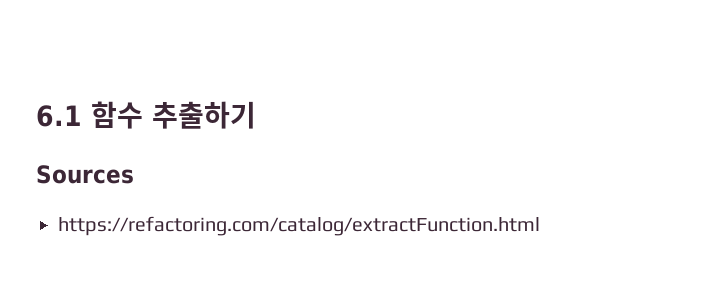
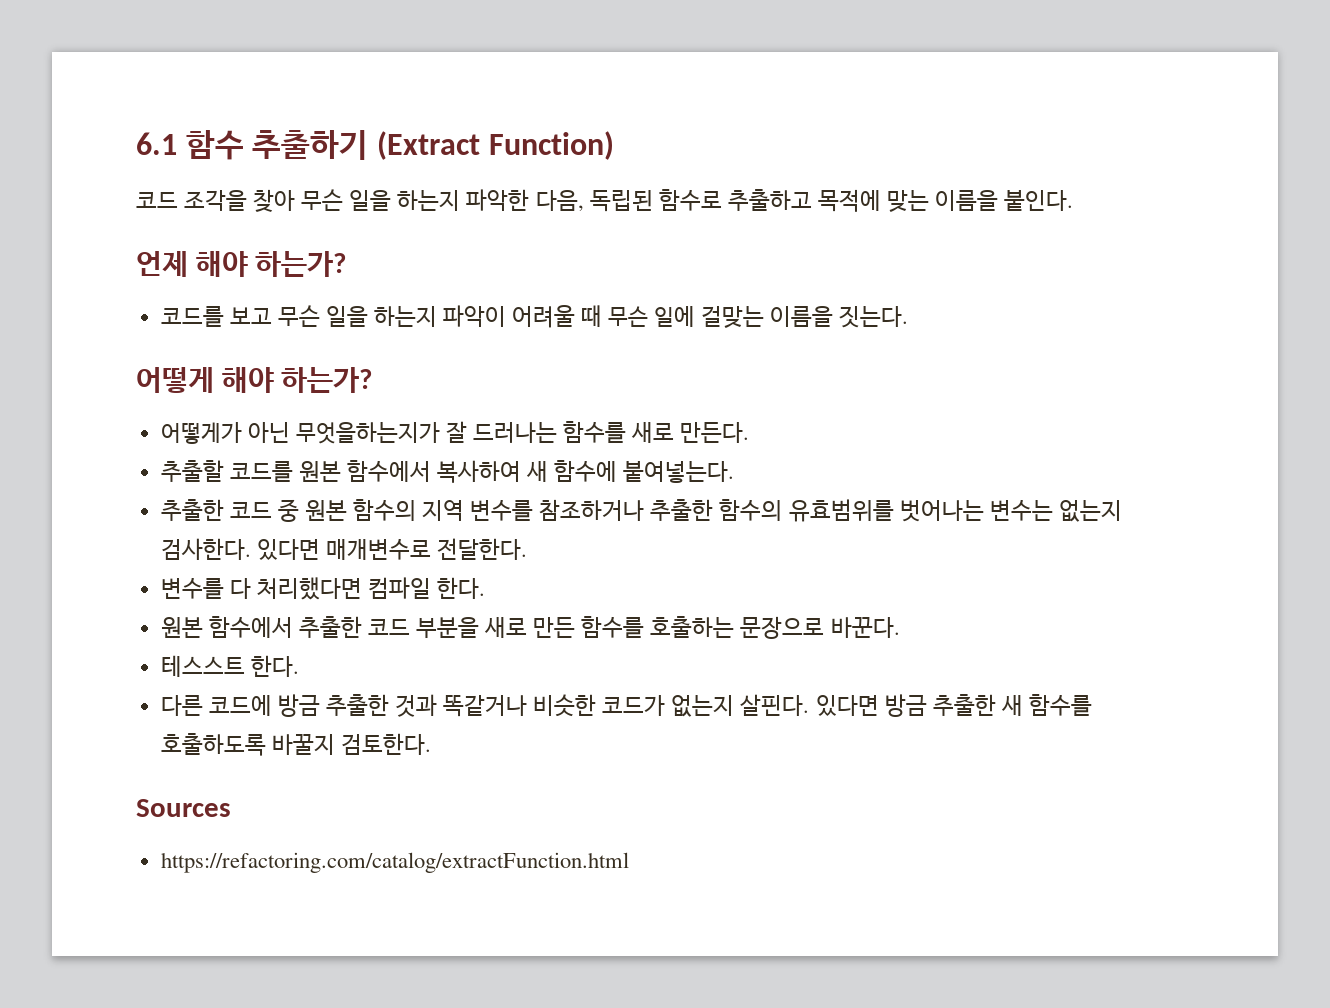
(256, 115) none -> [376,131,614,160] [136,189,1074,212] [136,251,347,277] [160,305,909,328] [136,367,373,393] [160,421,750,444] [160,460,735,483] [160,499,1122,522] [160,538,527,560] [160,577,486,600] [160,616,900,639] [160,655,299,677] [160,694,1092,717] [160,733,431,756] (Extract Function) // 코드 조각을 찾아 무슨 일을 하는지 파악한 다음, 독립된 함수로 추출하고 목적에 맞는 이름을 붙인다. // 언제 해야 하는가? // 코드를 보고 무슨 일을 하는지 파악이 어려울 때 무슨 일에 걸맞는 이름을 짓는다. // 어떻게 해야 하는가? // 어떻게가 아닌 무엇을하는지가 잘 드러나는 함수를 새로 만든다. // 추출할 코드를 원본 함수에서 복사하여 새 함수에 붙여넣는다. // 추출한 코드 중 원본 함수의 지역 변수를 참조하거나 추출한 함수의 유효범위를 벗어나는 변수는 없는지 검사한다. 있다면 매개변수로 전달한다. // 변수를 다 처리했다면 컴파일 한다. // 원본 함수에서 추출한 코드 부분을 새로 만든 함수를 호출하는 문장으로 바꾼다. // 테스스트 한다. // 다른 코드에 방금 추출한 것과 똑같거나 비슷한 코드가 없는지 살핀다. 있다면 방금 추출한 새 함수를 호출하도록 바꿀지 검토한다.

